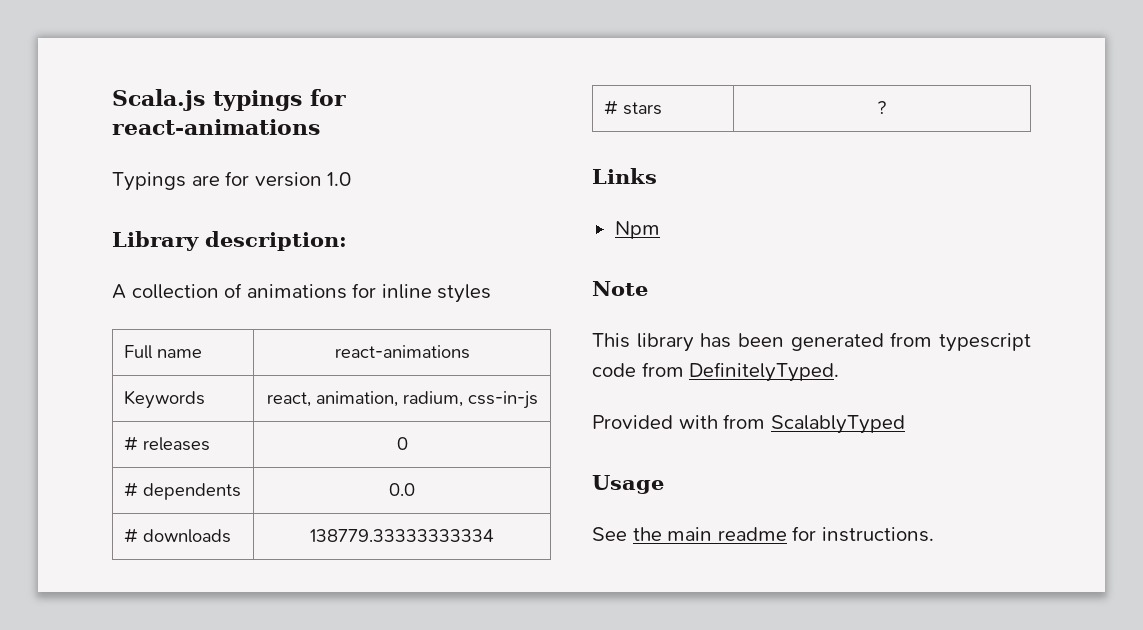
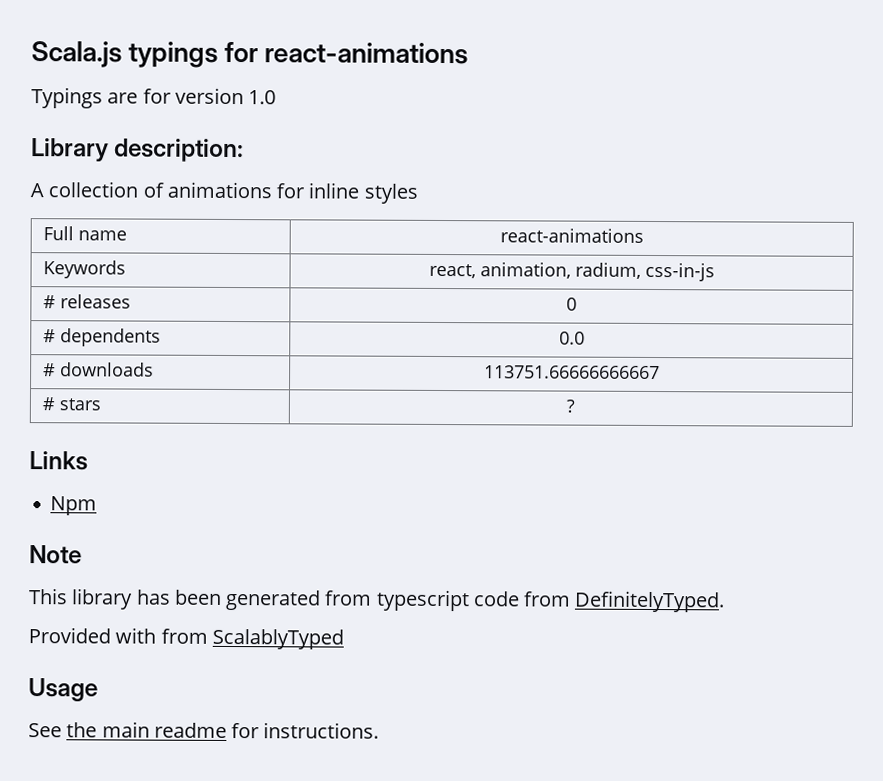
[310,529,494,542] 138779.33333333334 -> [483,365,660,380] 113751.66666666667

